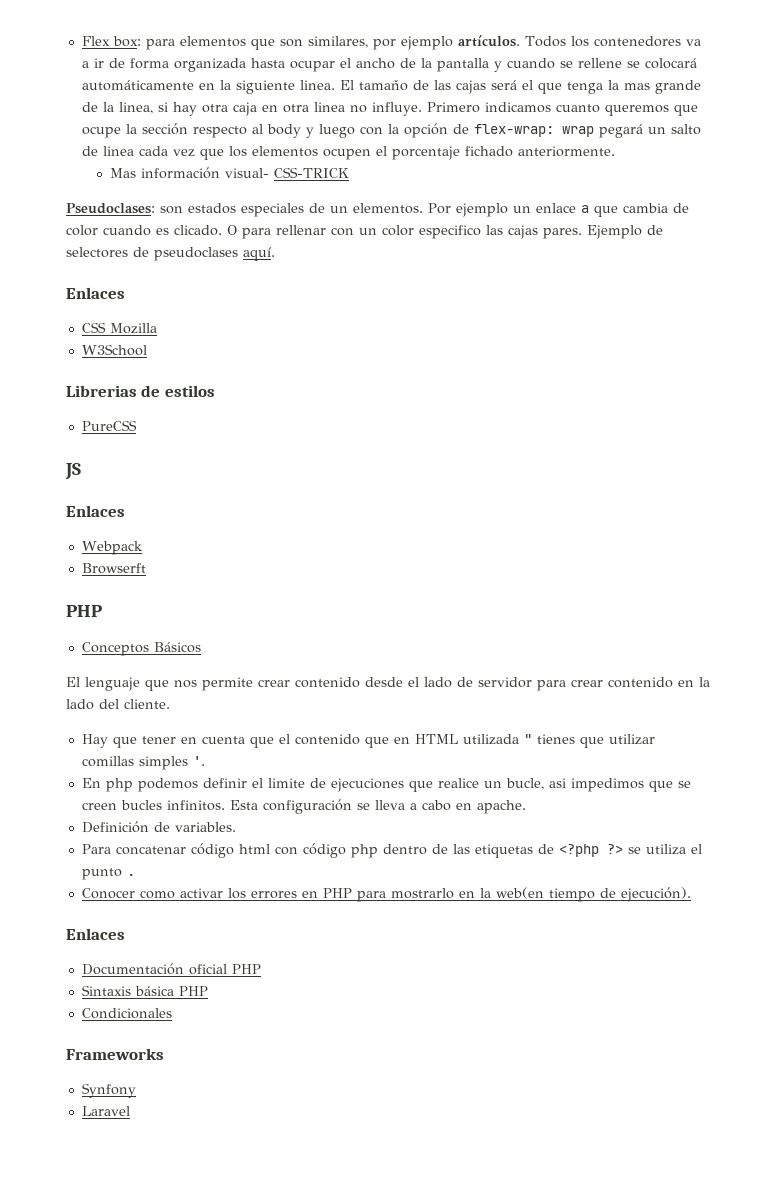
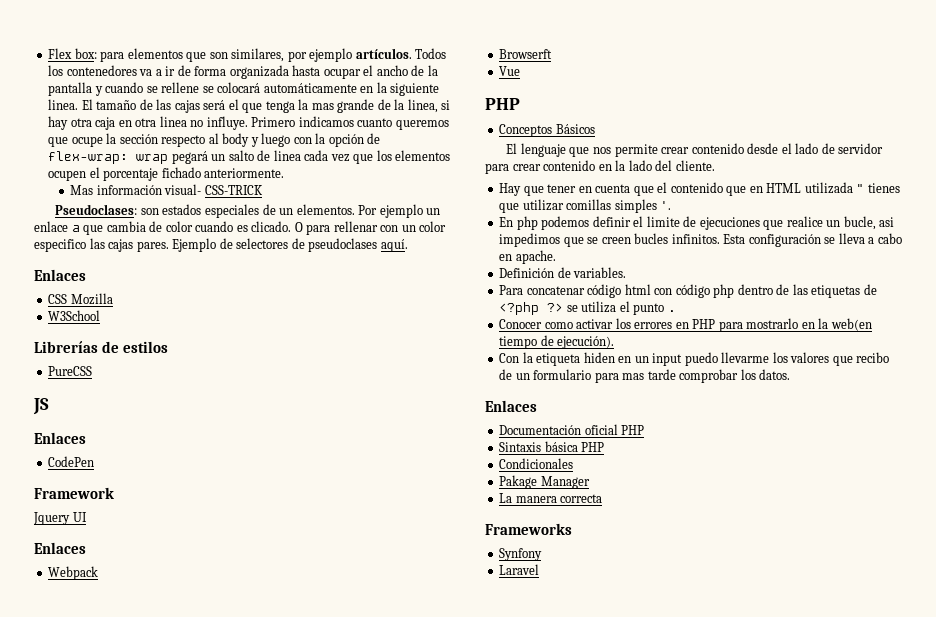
[66,385,137,397] Librerias -> [34,341,98,353] Librerías
(125, 511) none -> [48,456,95,467] [34,487,114,499] [33,512,87,525] [34,542,86,554] // CodePen // Framework // Jquery UI // Enlaces
(146, 568) none -> [499,66,521,76] // Vue
(691, 894) none -> [499,352,890,366] [499,369,791,383] // Con la etiqueta hiden en un input puedo llevarme los valores que recibo de un formulario para mas tarde comprobar los datos.
(172, 1013) none -> [499,475,590,489] [499,493,603,503] // Pakage Manager // La manera correcta

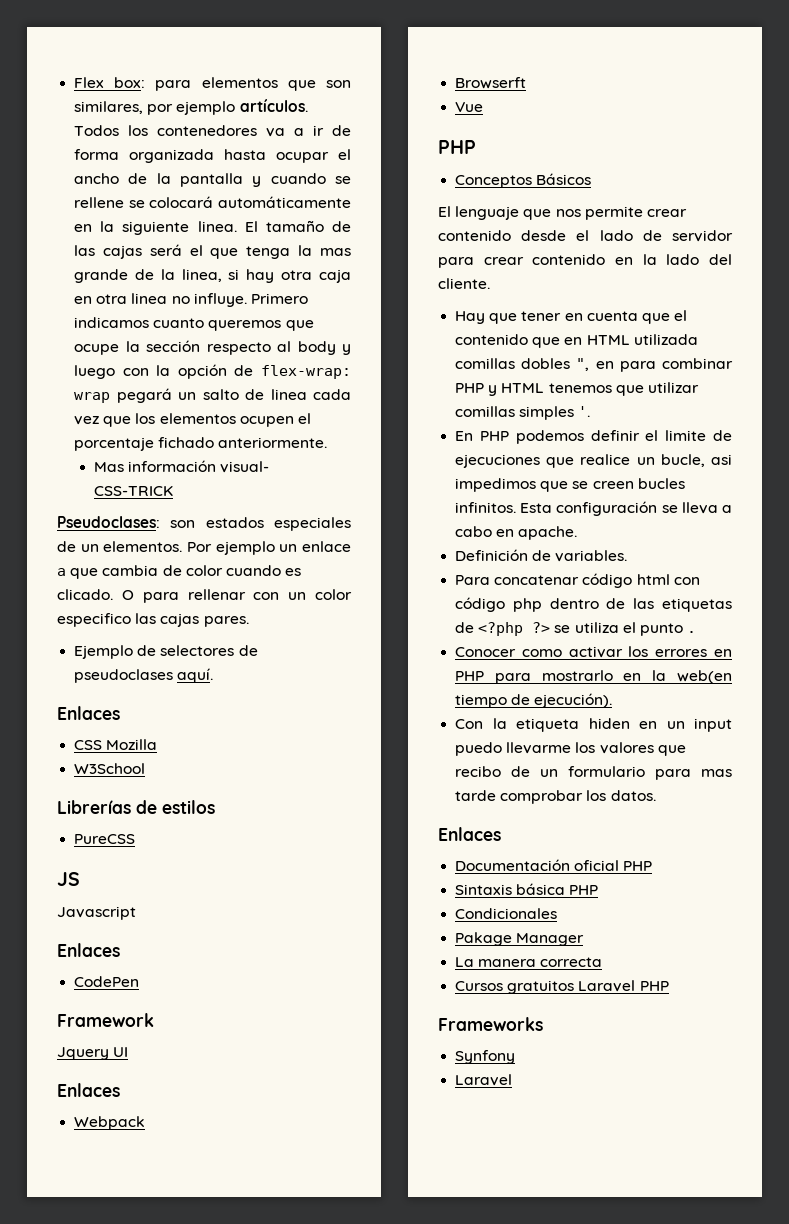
(169, 246) none -> (249, 621) //
(49, 406) none -> [57,906,136,920] // Javascript
[856,183,900,193] " tienes -> [455,358,733,372] [455,383,612,396] comillas dobles ", en para combinar PHP y HTML tenemos
[516,216,538,230] php -> [479,431,509,441] PHP
(603, 498) none -> [455,980,669,994] // Cursos gratuitos Laravel PHP

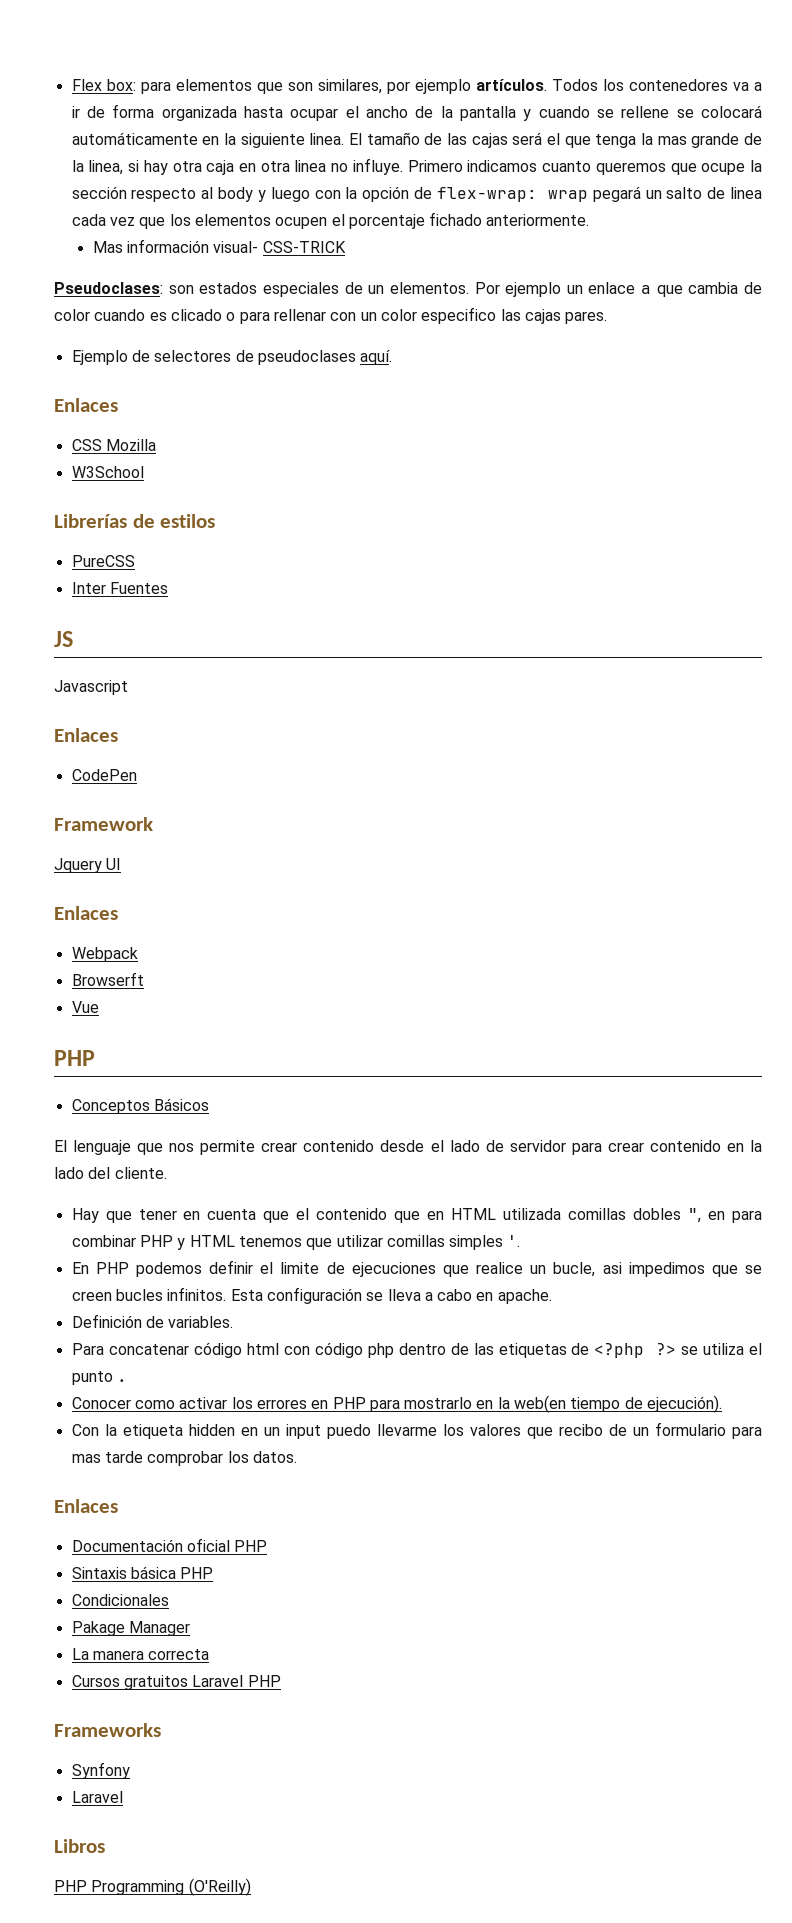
[57,589,134,600] clicado. O -> [170,309,236,321] clicado o
(136, 839) none -> [71,582,168,594] // Inter Fuentes
[588,718,630,729] hiden -> [188,1424,235,1436] hidden
(513, 1080) none -> [54,1839,105,1853] [54,1878,251,1896] // Libros // PHP Programming (O'Reilly)

